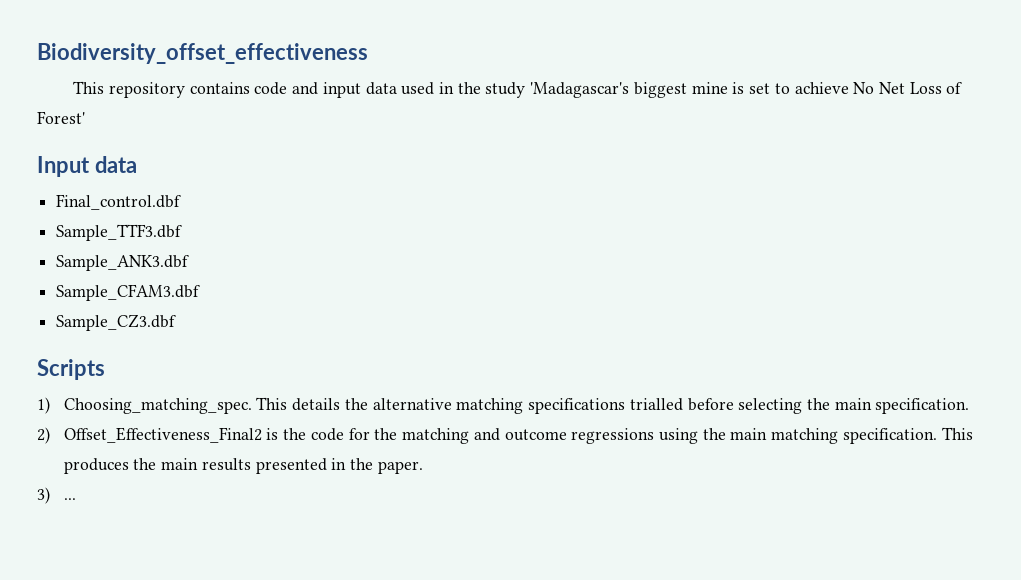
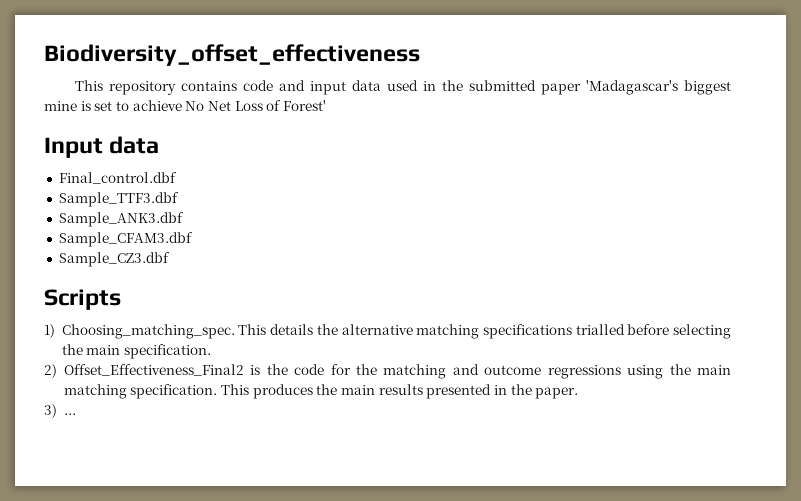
[485,82,526,98] study -> [469,80,582,95] submitted paper

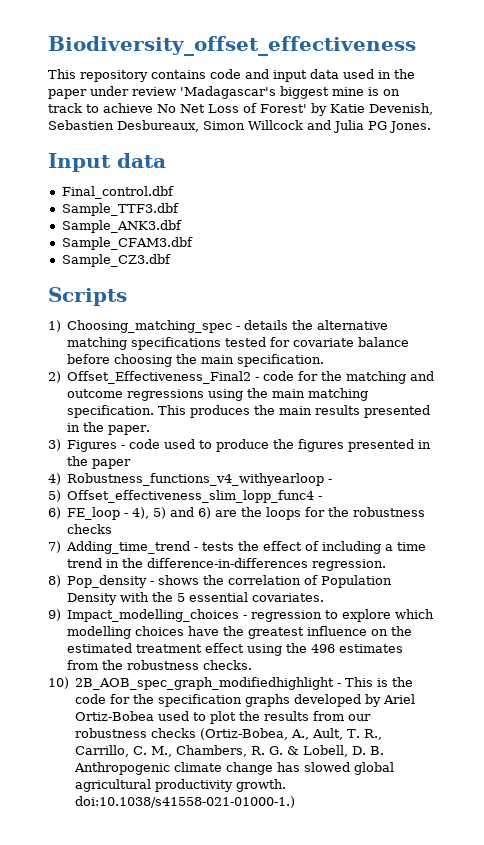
[469,80,582,95] submitted paper -> [48,86,176,99] paper under review
[94,101,113,111] set -> [383,89,400,96] [48,103,82,113] on track
(326, 105) none -> [311,103,433,116] [48,120,431,133] by Katie Devenish, Sebastien Desbureaux, Simon Willcock and Julia PG Jones.
[61,324,267,339] Choosing_matching_spec. This -> [67,320,241,333] Choosing_matching_spec -
[575,324,732,339] trialled before selecting -> [225,337,410,347] [67,354,173,367] tested for covariate balance before choosing
[250,364,288,375] is the -> [255,377,260,381] -
[63,413,76,415] ... -> [67,439,432,452] [67,456,132,469] [48,473,333,486] [48,490,323,503] [48,507,426,520] [67,524,113,534] [48,541,427,554] [67,558,387,571] [48,575,393,588] [67,592,325,605] [48,609,435,622] [67,626,413,639] [67,643,404,656] [67,660,253,670] [48,677,414,690] [75,694,416,707] [75,711,372,724] [75,728,383,740] [75,745,385,757] [74,762,395,775] [75,779,287,792] [75,796,296,808] Figures - code used to produce the figures presented in the paper // 4) Robustness_functions_v4_withyearloop - // 5) Offset_effectiveness_slim_lopp_func4 - // 6) FE_loop - 4), 5) and 6) are the loops for the robustness checks // 7) Adding_time_trend - tests the effect of including a time trend in the difference-in-differences regression. // 8) Pop_density - shows the correlation of Population Density with the 5 essential covariates. // 9) Impact_modelling_choices - regression to explore which modelling choices have the greatest influence on the estimated treatment effect using the 496 estimates from the robustness checks. // 10) 2B_AOB_spec_graph_modifiedhighlight - This is the code for the specification graphs developed by Ariel Ortiz-Bobea used to plot the results from our robustness checks (Ortiz-Bobea, A., Ault, T. R., Carrillo, C. M., Chambers, R. G. & Lobell, D. B. Anthropogenic climate change has slowed global agricultural productivity growth. doi:10.1038/s41558-021-01000-1.)

